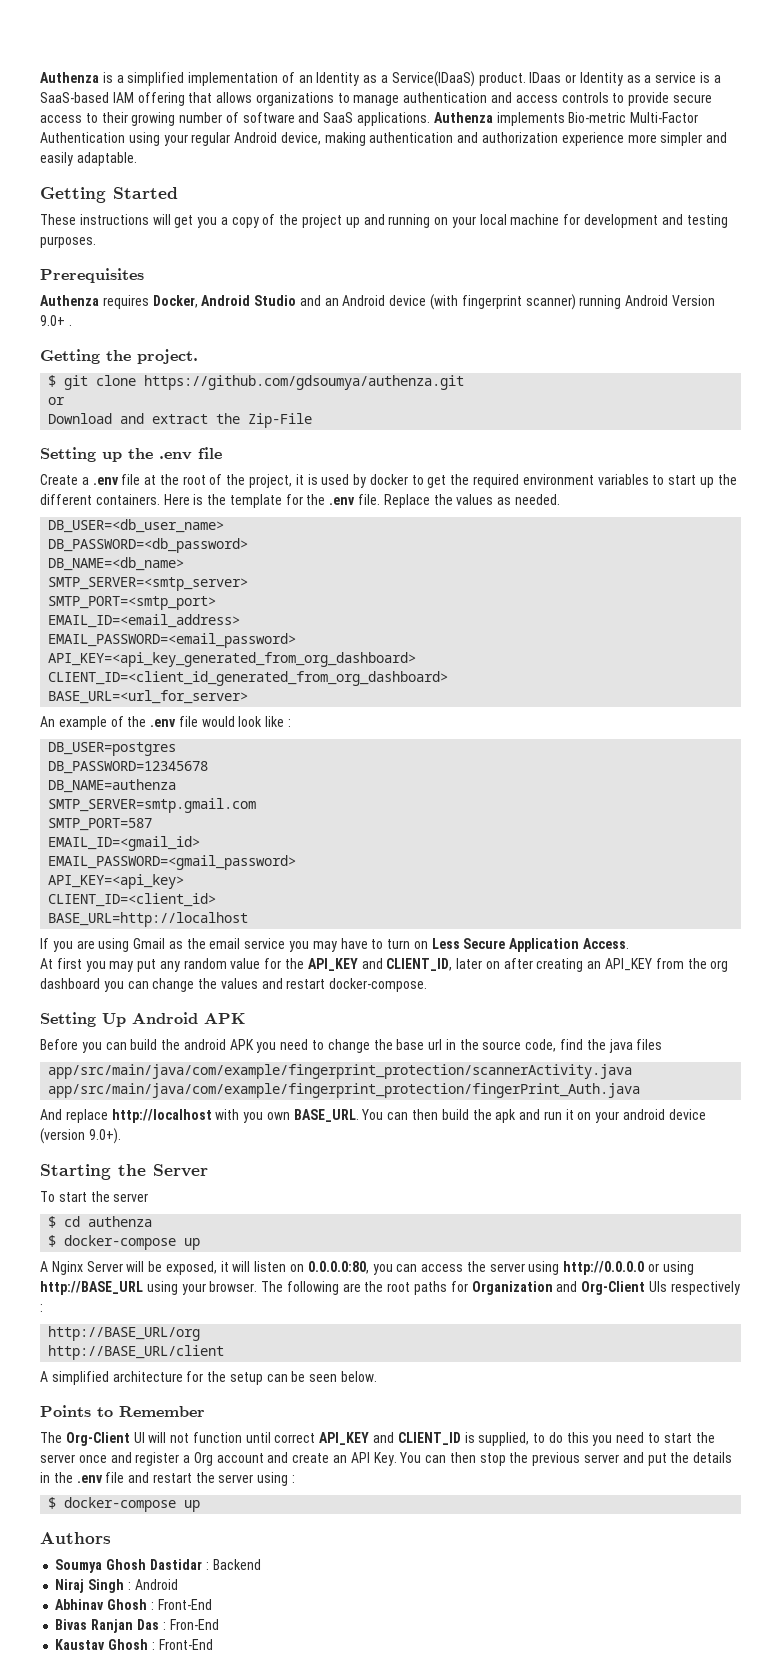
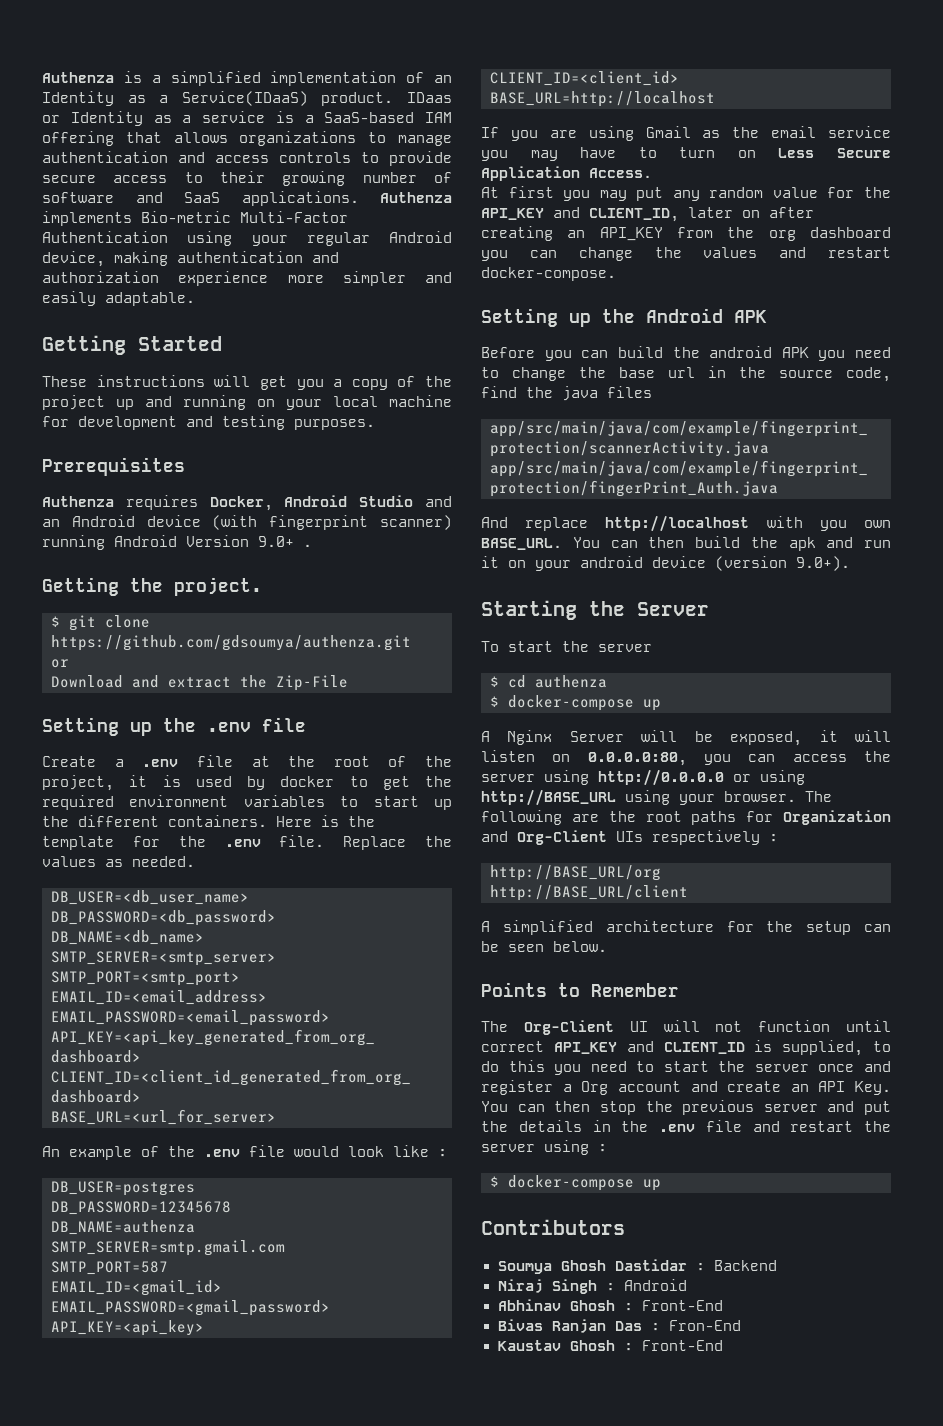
[102,1013,126,1027] Up -> [569,309,635,327] up the
[40,1532,111,1544] Authors -> [481,1219,625,1235] Contributors

